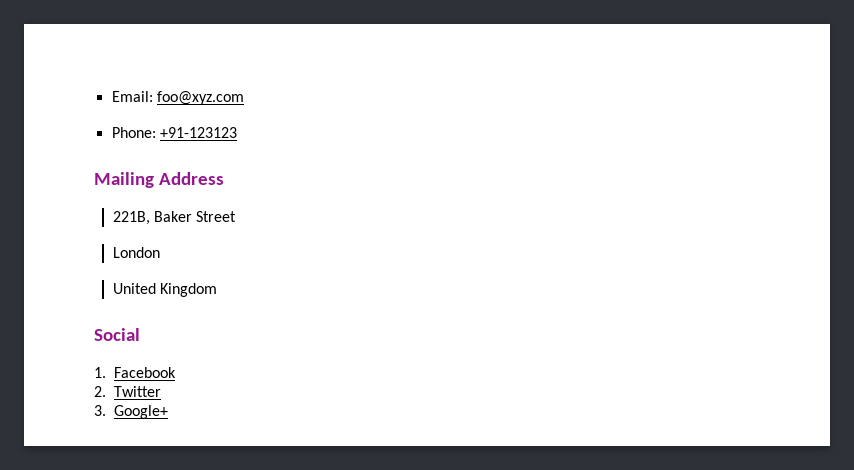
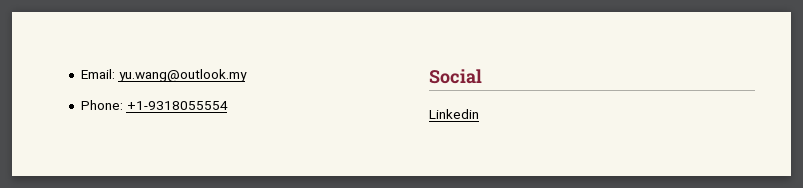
[156,91,244,105] foo@xyz.com -> [118,69,247,82] yu.wang@outlook.my
[159,127,237,138] [94,172,224,188] [112,211,237,225] [112,247,160,258] [112,283,218,297] [94,328,140,341] [94,367,176,378] [94,386,161,397] [94,405,168,419] +91-123123 // Mailing Address // 221B, Baker Street // London // United Kingdom // Social // 1. Facebook // 2. Twitter // 3. Google+ -> [126,101,228,110] [429,69,482,84] [429,109,479,119] +1-9318055554 // Social // Linkedin

